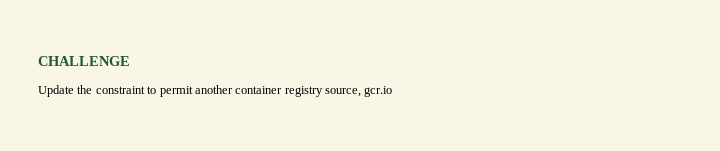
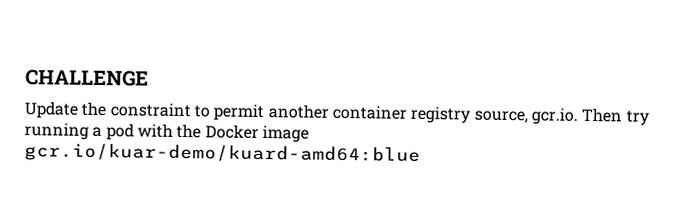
[364,86,393,97] gcr.io -> [530,107,650,126] [24,122,309,143] [24,142,421,165] gcr.io. Then try running a pod with the Docker image gcr.io/kuar-demo/kuard-amd64:blue

